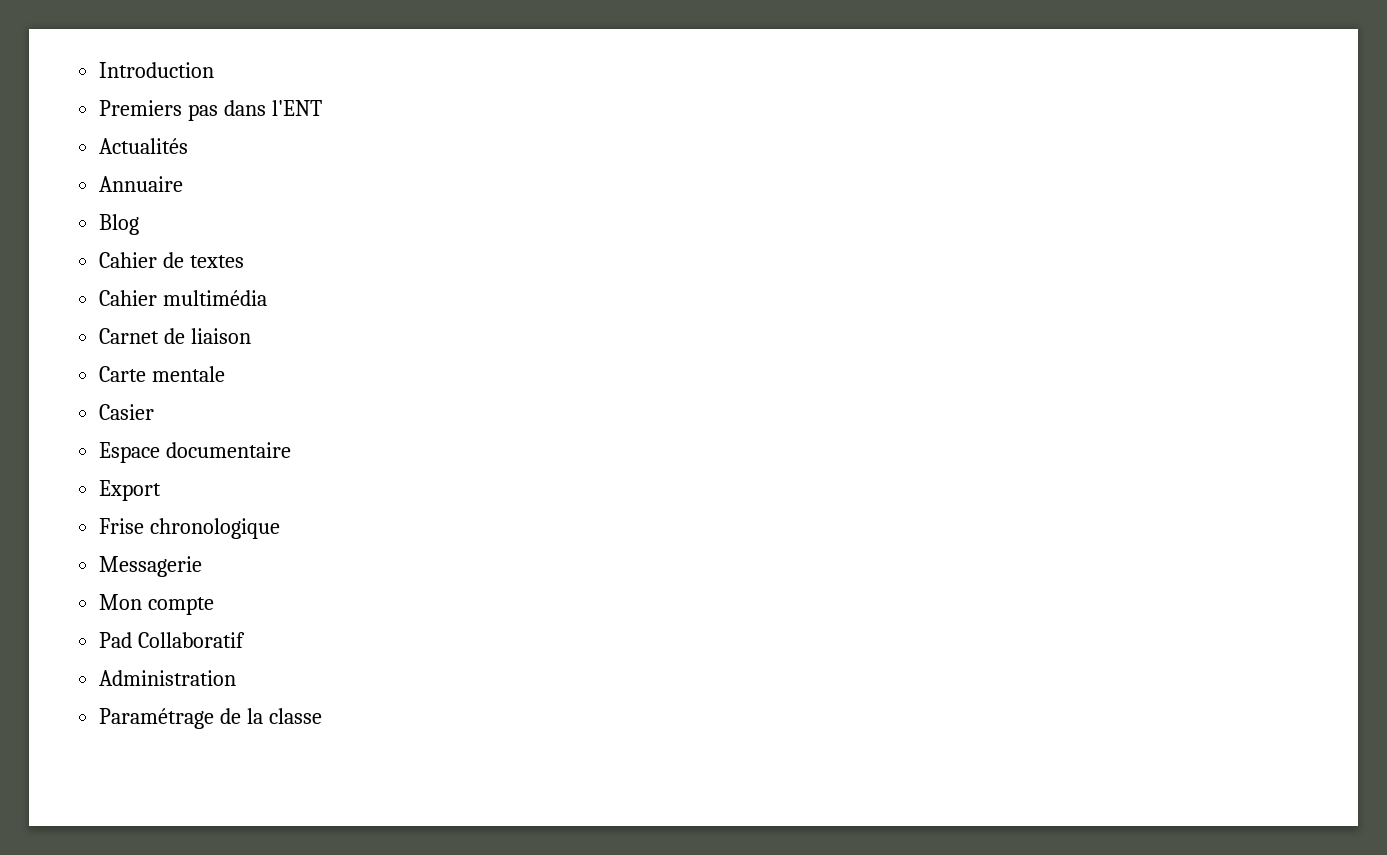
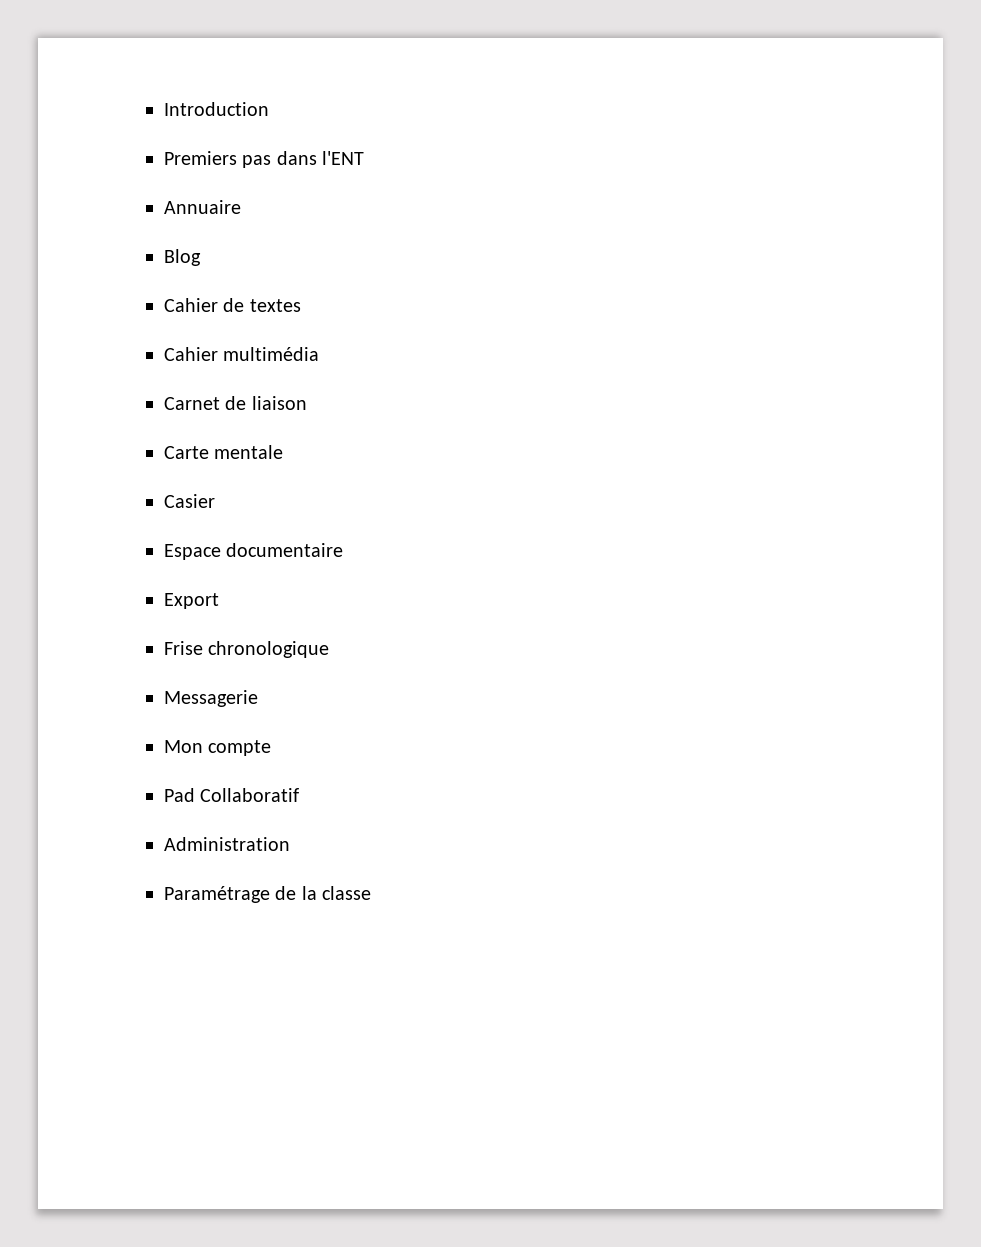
[99,138,189,154] // Actualités -> (365, 158) none

